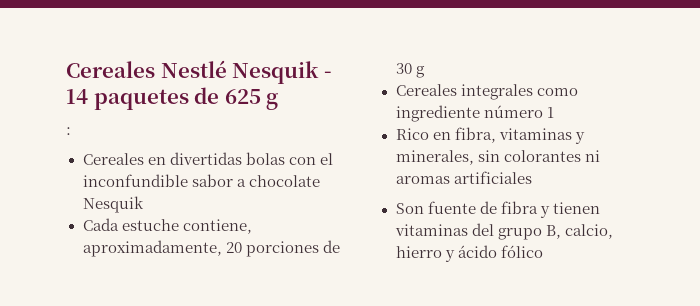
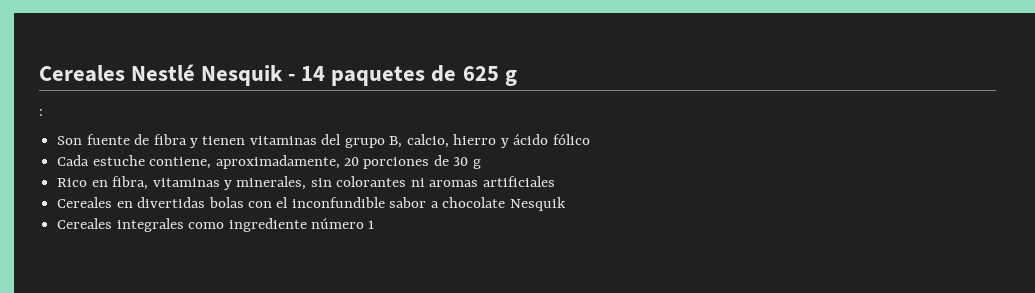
[82,152,333,165] [82,174,320,187] [82,196,144,213] [82,218,252,234] [82,240,340,257] [395,63,425,78] [395,84,578,100] [395,105,554,122] [395,127,585,144] [395,150,600,165] [395,171,532,184] // Cereales en divertidas bolas con el inconfundible sabor a chocolate Nesquik // Cada estuche contiene, aproximadamente, 20 porciones de 30 g // Cereales integrales como ingrediente número 1 // Rico en fibra, vitaminas y minerales, sin colorantes ni aromas artificiales -> (43, 112) none
(543, 251) none -> [57,155,481,169] [57,176,555,190] [57,197,566,211] [57,218,375,232] // Cada estuche contiene, aproximadamente, 20 porciones de 30 g // Rico en fibra, vitaminas y minerales, sin colorantes ni aromas artificiales // Cereales en divertidas bolas con el inconfundible sabor a chocolate Nesquik // Cereales integrales como ingrediente número 1

